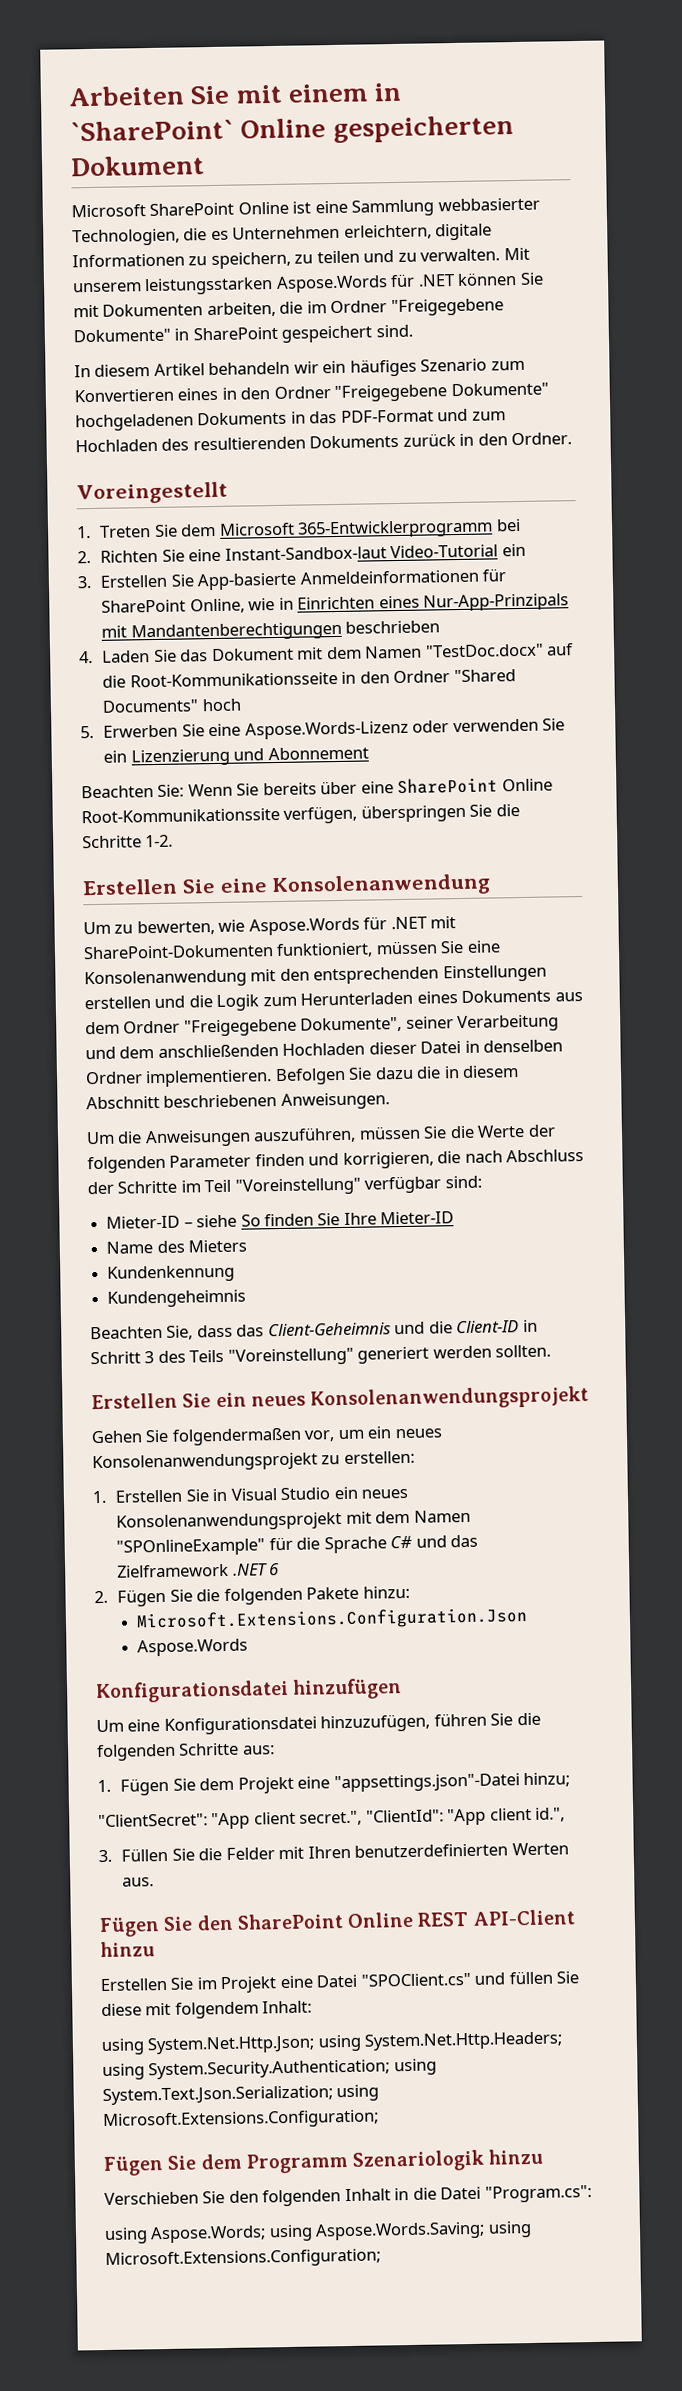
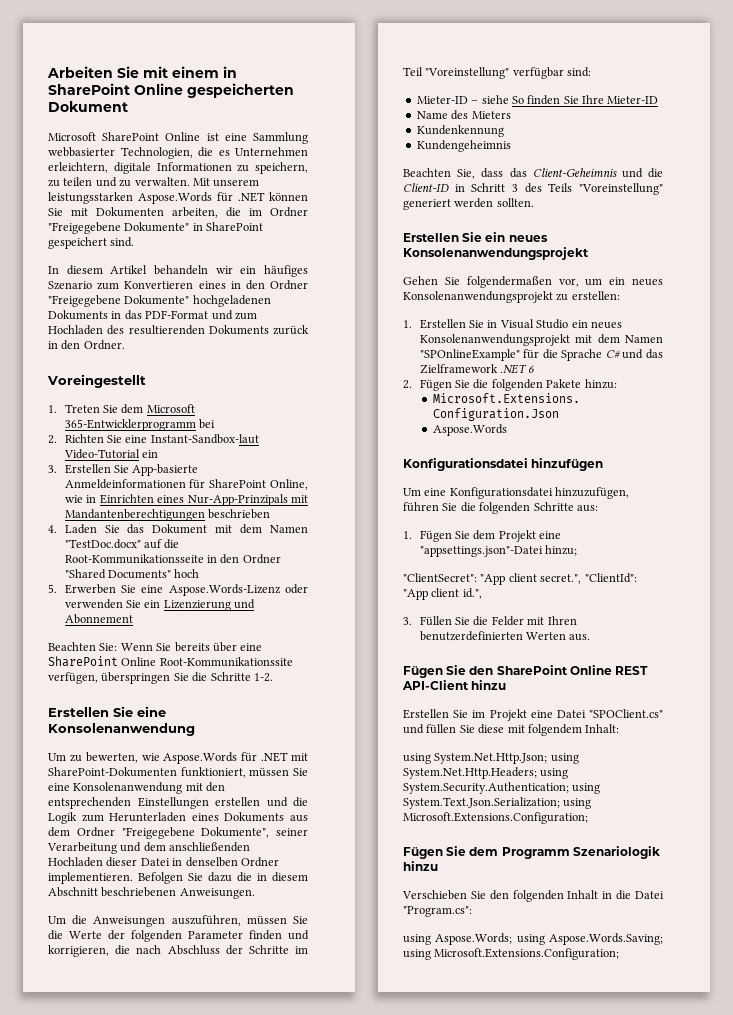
[70,119,234,142] `SharePoint` -> [48,83,130,95] SharePoint

